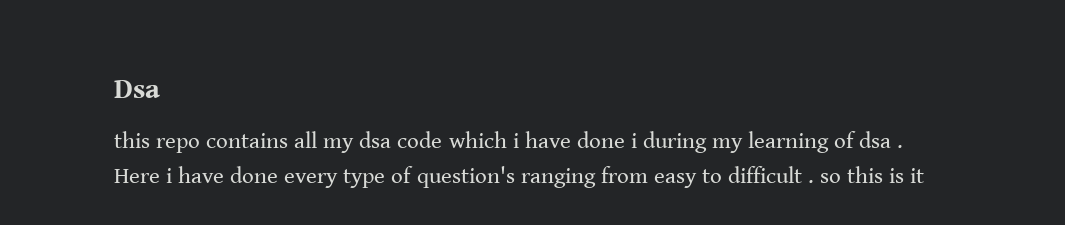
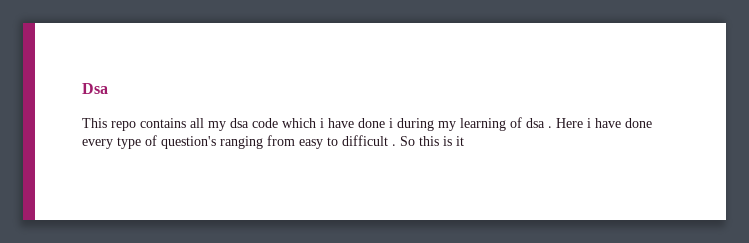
[114,131,150,148] this -> [82,118,107,128] This
[820,173,842,183] so -> [400,136,415,146] So

